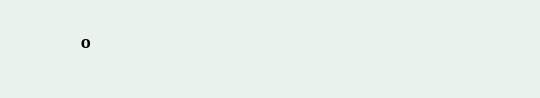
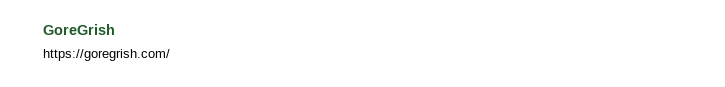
[81,39,91,48] o -> [43,24,115,35] [43,49,170,61] GoreGrish // https://goregrish.com/

